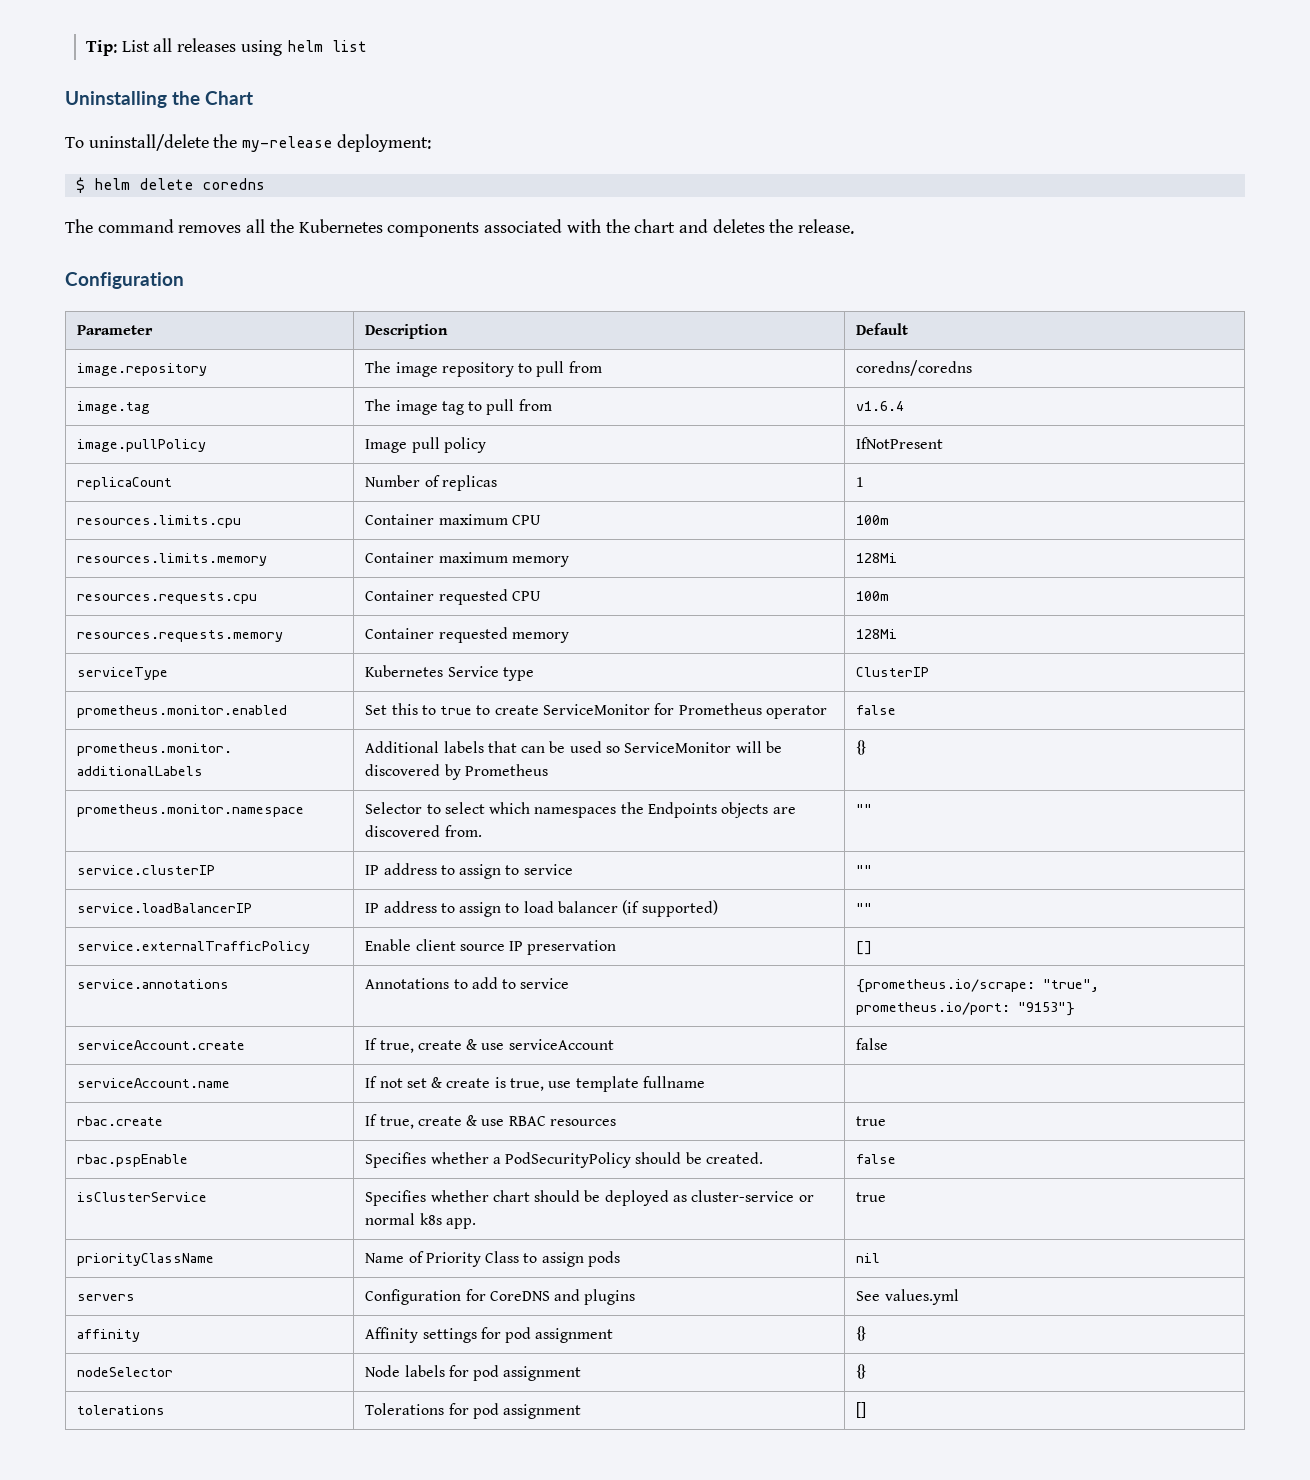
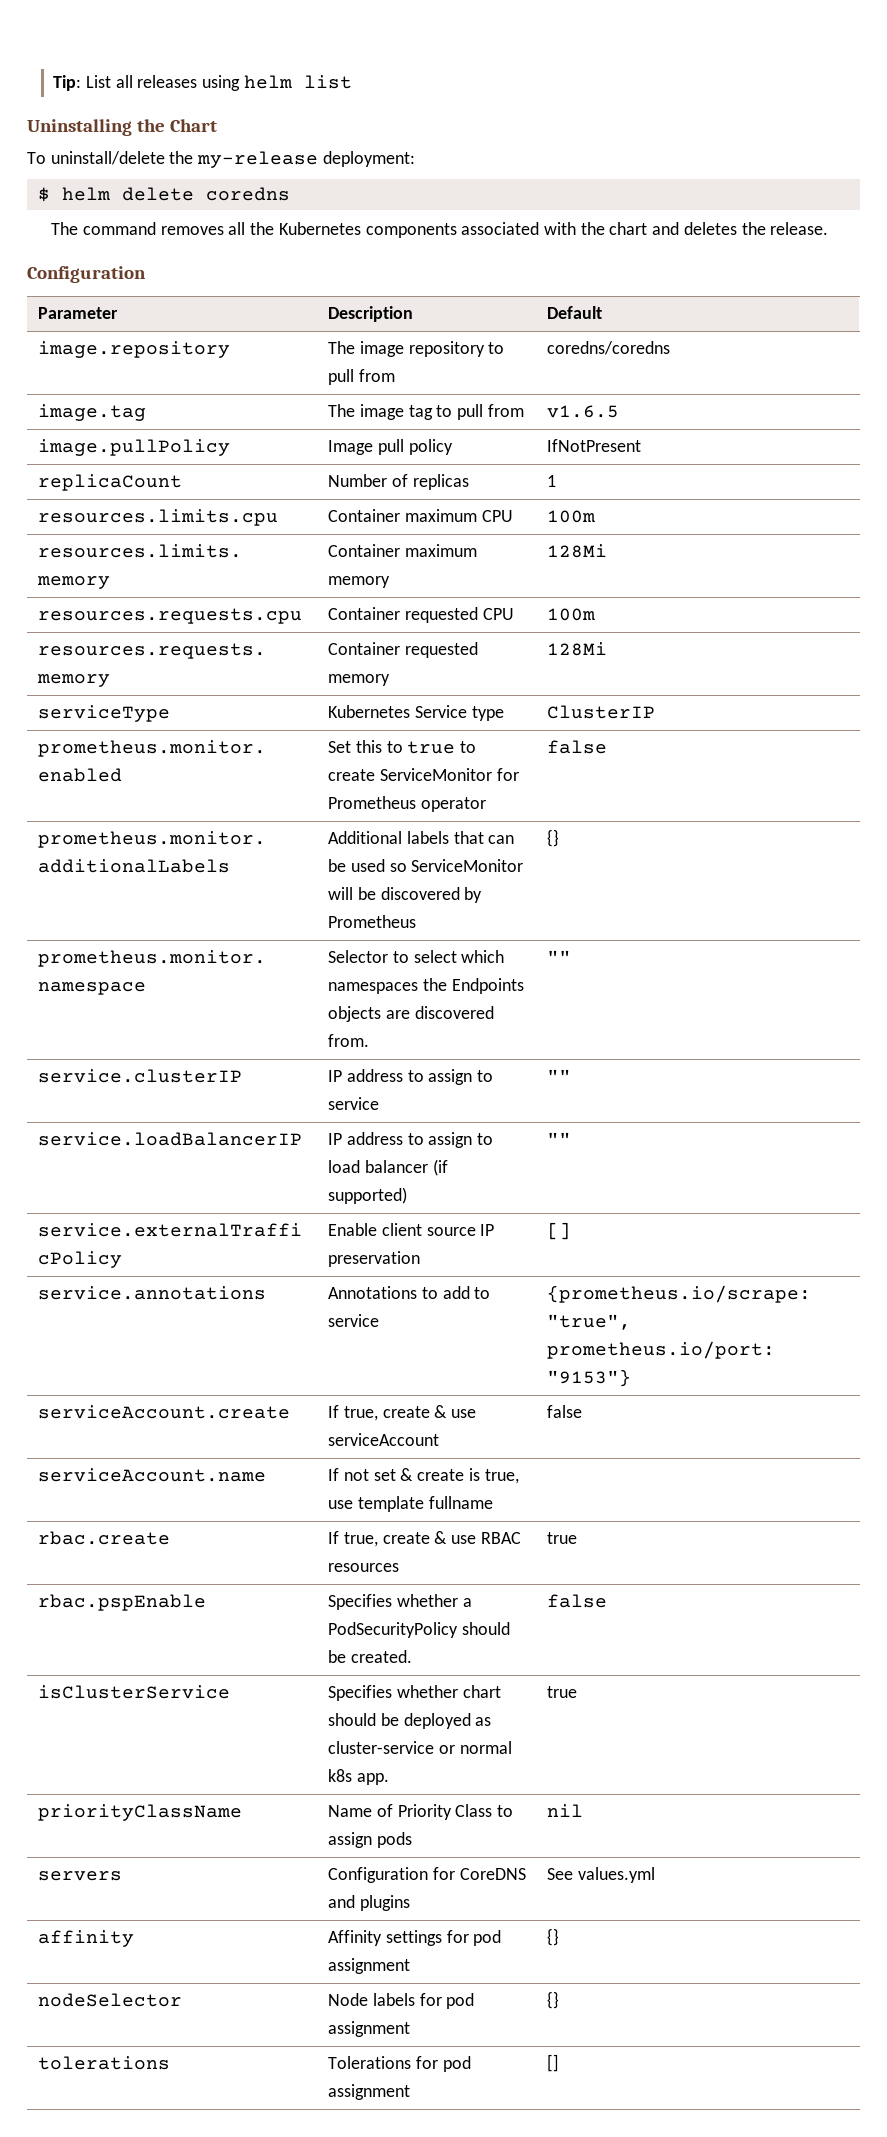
[856,401,905,411] v1.6.4 -> [547,405,620,418] v1.6.5

